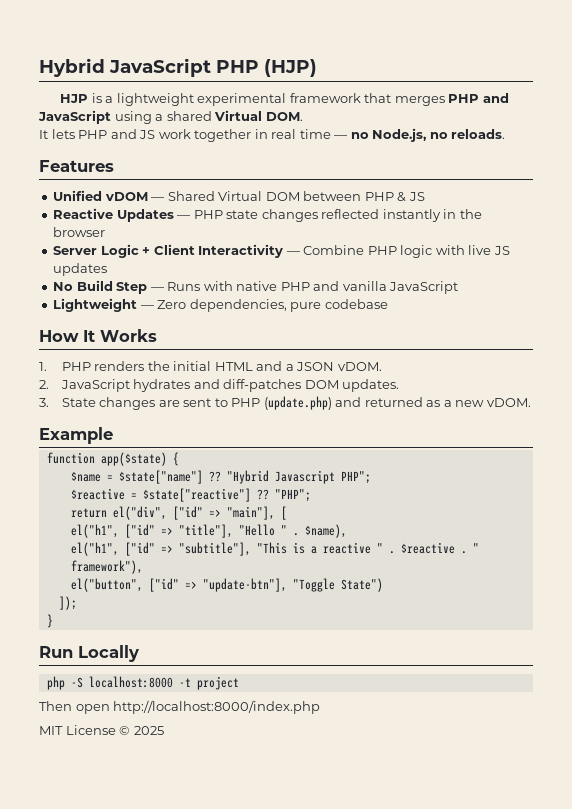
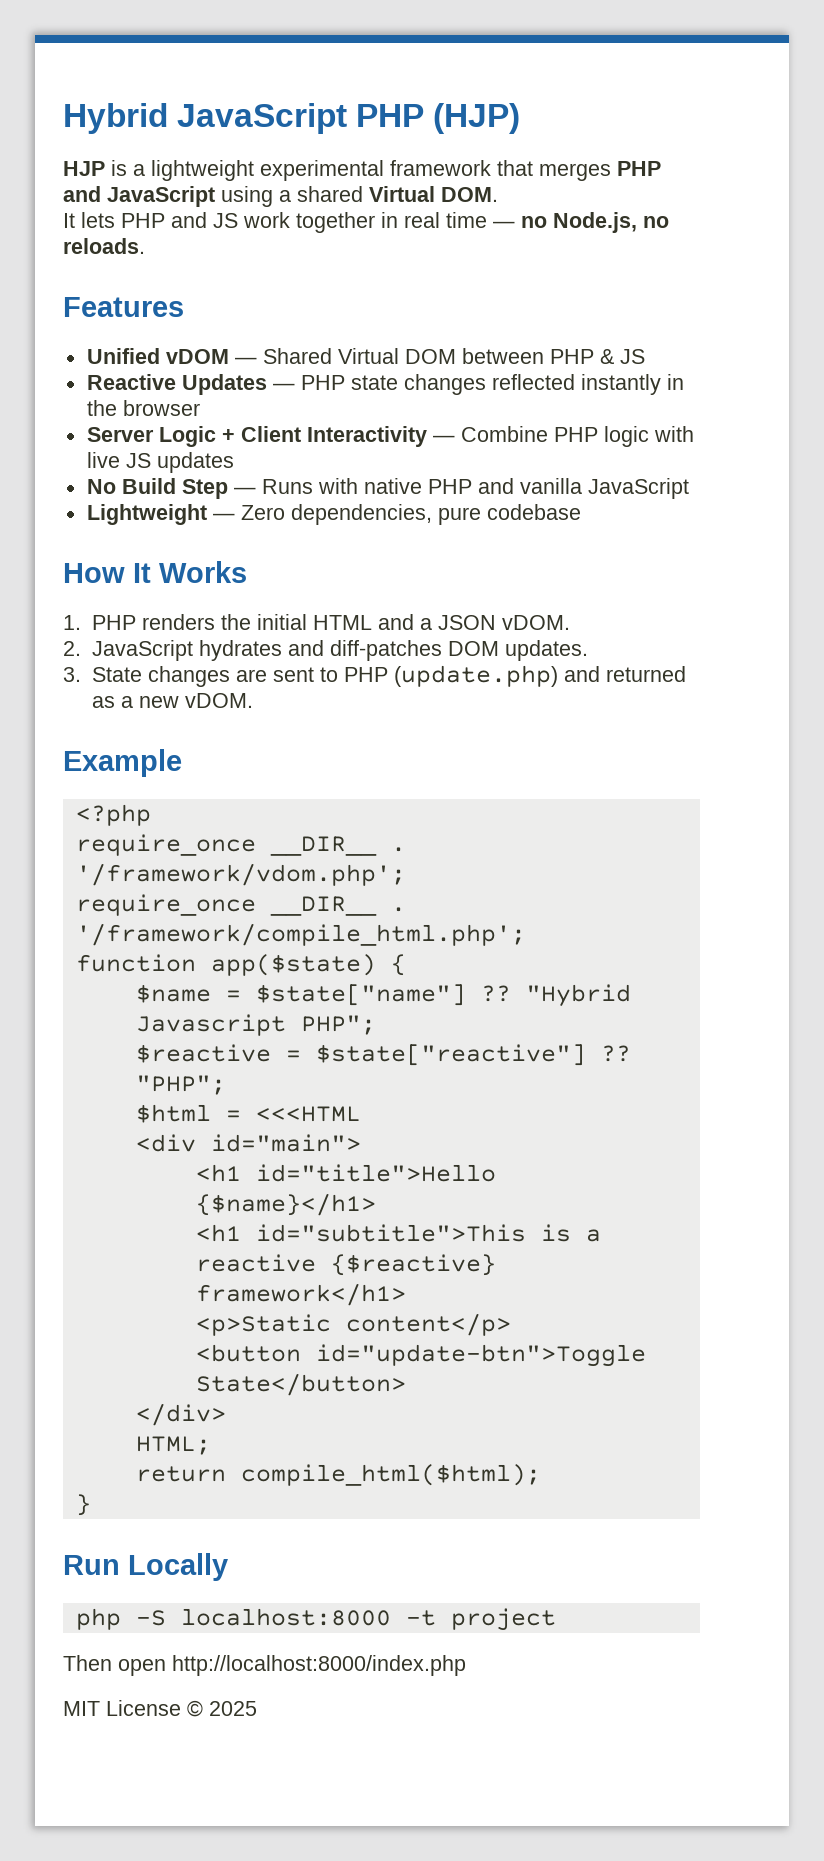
(113, 435) none -> [75,804,151,826] [75,834,406,856] [75,863,406,886] [75,894,406,916] [75,923,526,946] // <?php // require_once __DIR__ . '/framework/vdom.php'; // require_once __DIR__ . '/framework/compile_html.php';
[70,506,287,520] [70,524,347,538] [70,542,479,556] [70,560,143,574] [70,578,383,592] [58,596,77,610] return el("div", ["id" => "main"], [ // el("h1", ["id" => "title"], "Hello " . $name), // el("h1", ["id" => "subtitle"], "This is a reactive " . $reactive . " framework"), // el("button", ["id" => "update-btn"], "Toggle State") // ]); -> [135,1104,361,1123] [135,1134,361,1152] [195,1164,496,1182] [195,1193,376,1216] [195,1224,601,1242] [195,1254,496,1276] [195,1283,406,1306] [195,1313,511,1336] [195,1344,646,1367] [195,1373,406,1396] [135,1403,226,1426] [135,1436,211,1455] [135,1464,541,1486] $html = <<<HTML // <div id="main"> // <h1 id="title">Hello {$name}</h1> // <h1 id="subtitle">This is a reactive {$reactive} framework</h1> // <p>Static content</p> // <button id="update-btn">Toggle State</button> // </div> // HTML; // return compile_html($html);

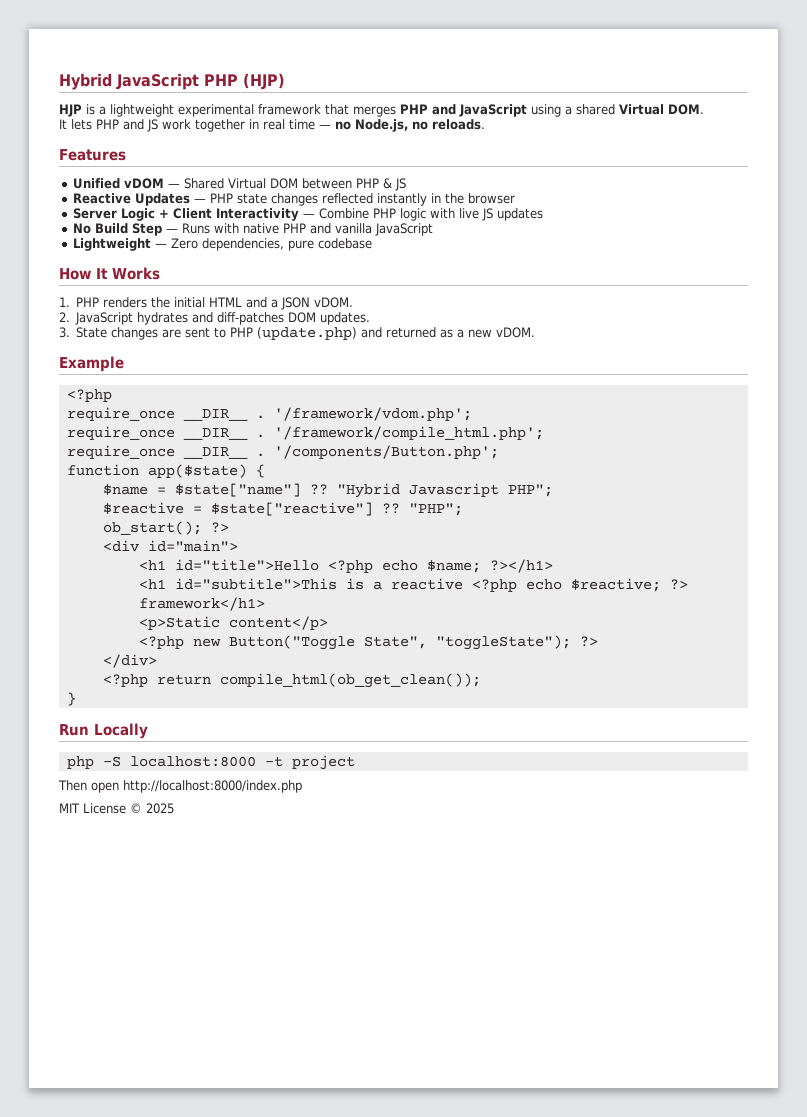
(526, 934) none -> [66,445,499,459] // require_once __DIR__ . '/components/Button.php';
[135,1104,361,1123] $html = <<<HTML -> [102,521,229,535] ob_start(); ?>
[195,1193,376,1216] {$name}</h1> -> [327,559,553,573] <?php echo $name; ?></h1>
[330,1254,496,1276] {$reactive} -> [471,578,688,592] <?php echo $reactive; ?>
[195,1344,646,1367] [195,1373,406,1396] [135,1403,226,1426] [135,1436,211,1455] [135,1464,541,1486] <button id="update-btn">Toggle State</button> // </div> // HTML; // return compile_html($html); -> [138,635,598,650] [102,654,157,668] [102,673,481,688] <?php new Button("Toggle State", "toggleState"); ?> // </div> // <?php return compile_html(ob_get_clean());

